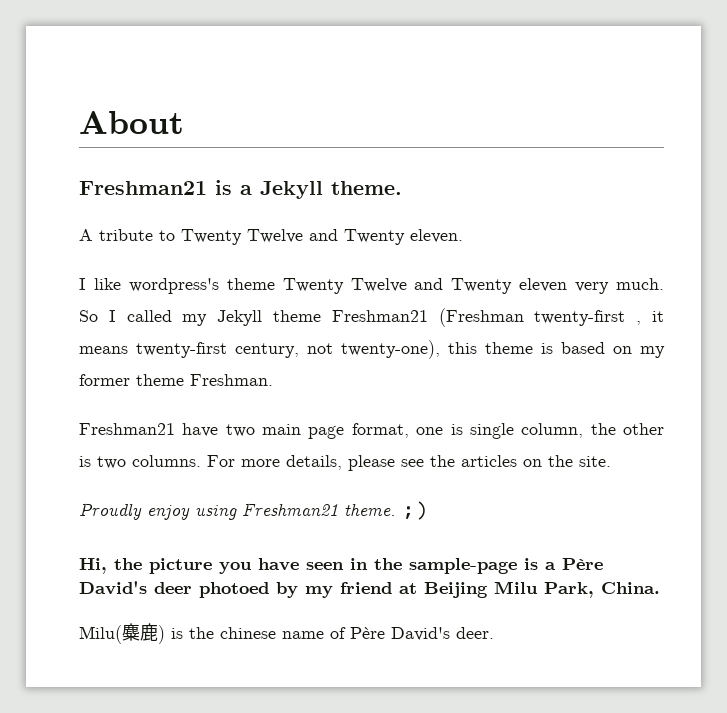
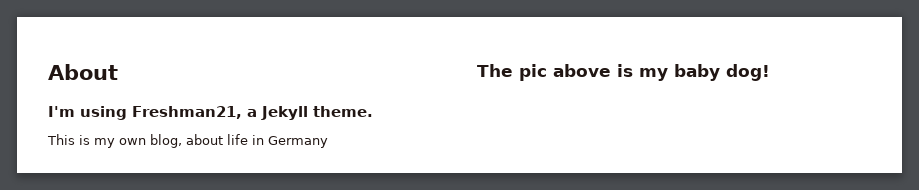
[79,180,232,195] Freshman21 is -> [48,106,242,120] I'm using Freshman21,
[79,229,463,245] [79,278,664,294] [79,308,664,327] [79,340,665,359] [79,374,273,386] [79,423,665,439] [79,455,611,471] [79,501,428,520] [79,558,603,574] [79,581,660,598] [79,623,494,644] A tribute to Twenty Twelve and Twenty eleven. // I like wordpress's theme Twenty Twelve and Twenty eleven very much. So I called my Jekyll theme Freshman21 (Freshman twenty-first , it means twenty-first century, not twenty-one), this theme is based on my former theme Freshman. // Freshman21 have two main page format, one is single column, the other is two columns. For more details, please see the articles on the site. // Proudly enjoy using Freshman21 theme. ;) // Hi, the picture you have seen in the sample-page is a Père David's deer photoed by my friend at Beijing Milu Park, China. // Milu(麋鹿) is the chinese name of Père David's deer. -> [47,134,328,148] [477,64,770,81] This is my own blog, about life in Germany // The pic above is my baby dog!

